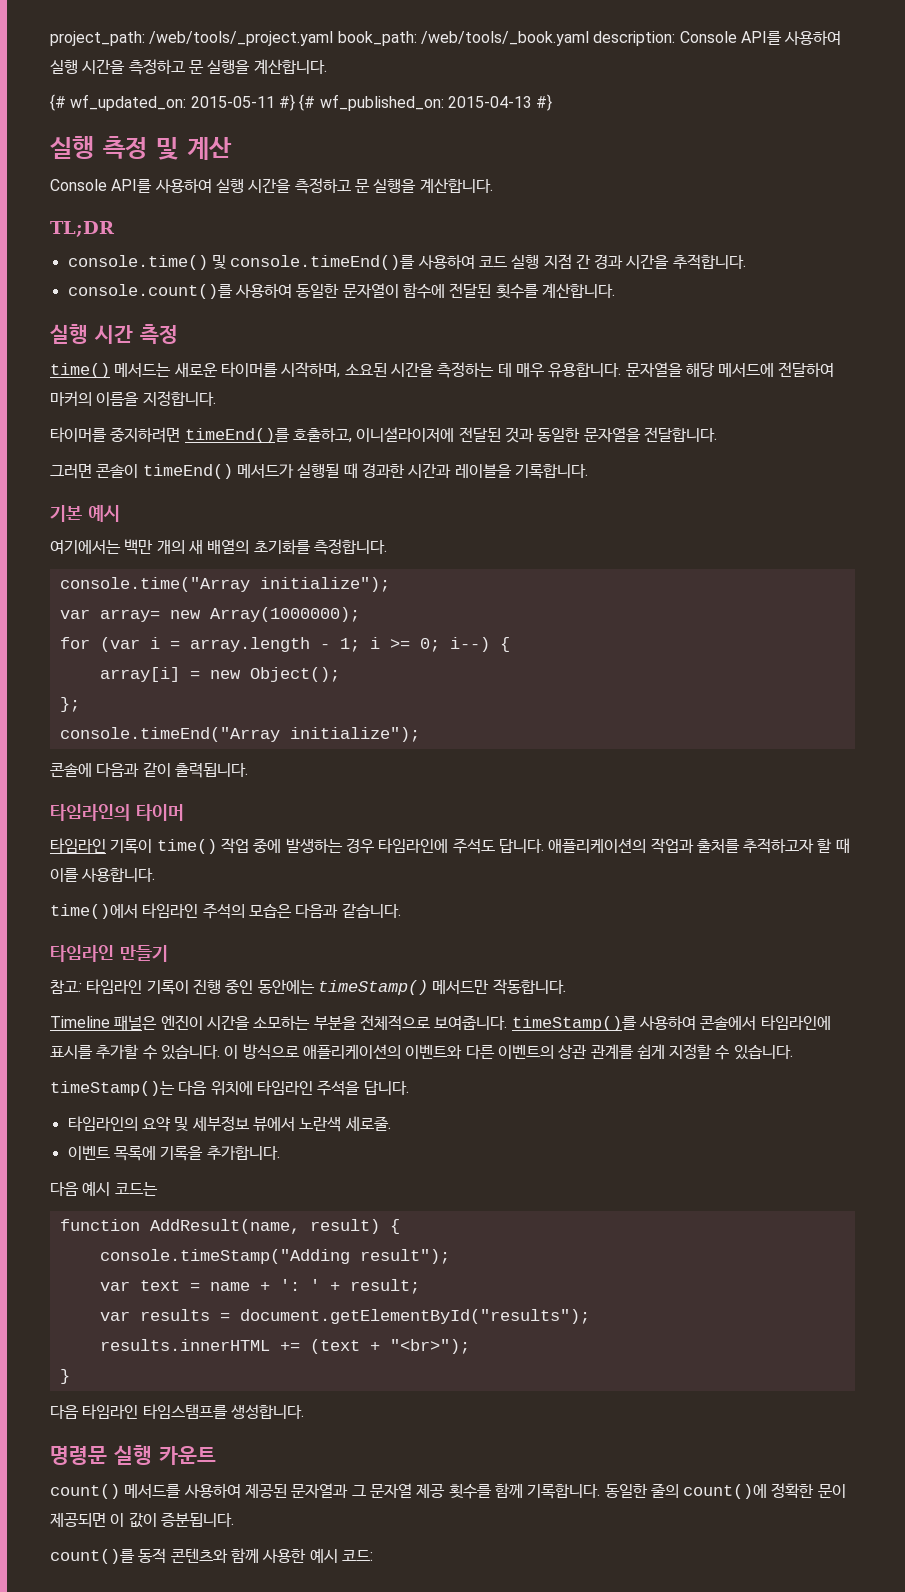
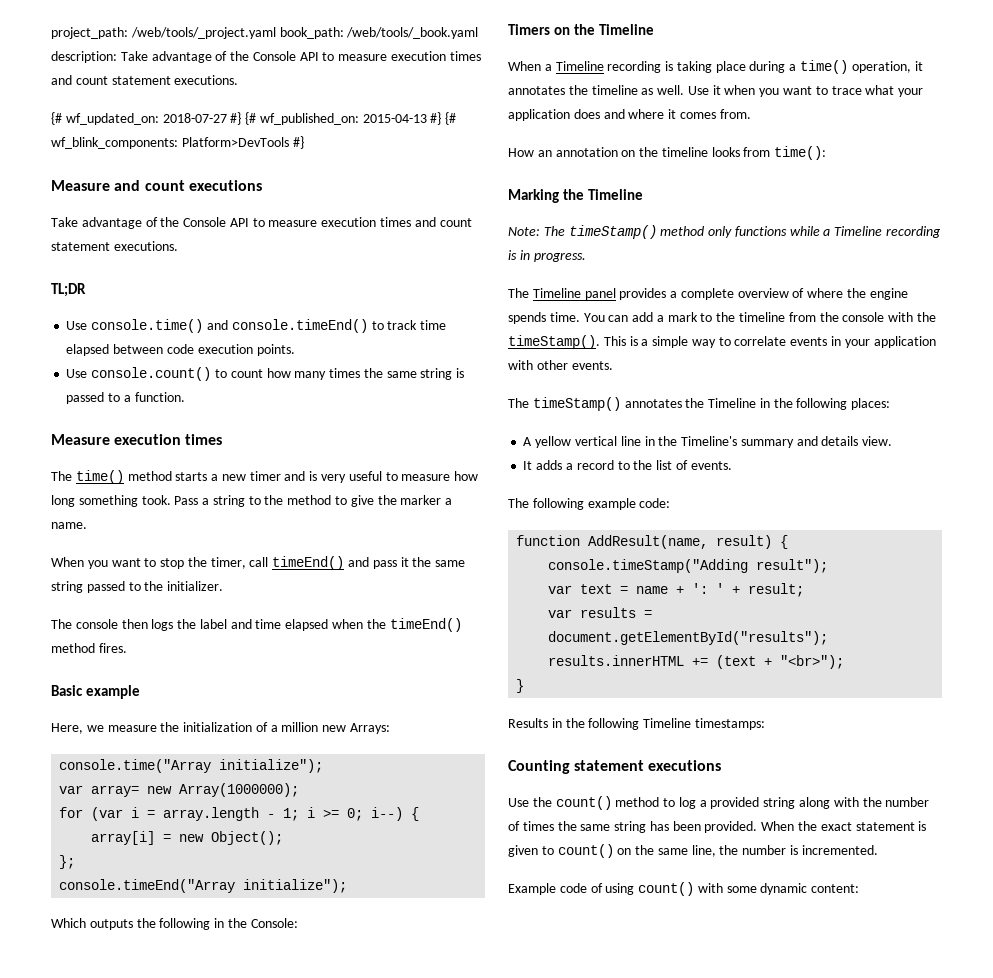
[679,30,842,45] [50,59,327,75] Console API를 사용하여 실행 시간을 측정하고 문 실행을 계산합니다. -> [120,51,481,63] [51,75,239,85] Take advantage of the Console API to measure execution times and count statement executions.
[190,96,275,108] 2015-05-11 -> [162,113,227,123] 2018-07-27
[50,136,232,160] [50,178,493,194] [50,221,115,237] [67,254,746,270] [67,283,615,299] [50,324,178,344] [50,362,835,378] [50,391,216,406] [50,427,717,443] [50,463,588,479] [50,505,120,522] [50,539,387,555] // 실행 측정 및 계산 // Console API를 사용하여 실행 시간을 측정하고 문 실행을 계산합니다. // TL;DR // console.time() 및 console.timeEnd()를 사용하여 코드 실행 지점 간 경과 시간을 추적합니다. // console.count()를 사용하여 동일한 문자열이 함수에 전달된 횟수를 계산합니다. // 실행 시간 측정 // time() 메서드는 새로운 타이머를 시작하며, 소요된 시간을 측정하는 데 매우 유용합니다. 문자열을 해당 메서드에 전달하여 마커의 이름을 지정합니다. // 타이머를 중지하려면 timeEnd()를 호출하고, 이니셜라이저에 전달된 것과 동일한 문자열을 전달합니다. // 그러면 콘솔이 timeEnd() 메서드가 실행될 때 경과한 시간과 레이블을 기록합니다. // 기본 예시 // 여기에서는 백만 개의 새 배열의 초기화를 측정합니다. -> [445,112,457,125] [51,136,304,149] [51,180,262,191] [51,217,472,229] [51,241,178,251] [51,283,86,297] [66,319,447,333] [66,344,295,356] [66,367,465,381] [66,392,185,404] [51,434,223,445] [51,470,479,484] [51,495,453,507] [51,522,87,529] [51,556,466,570] [51,581,224,593] [51,618,462,632] [51,643,127,653] [51,685,140,699] [51,722,391,734] {# wf_blink_components: Platform>DevTools #} // Measure and count executions // Take advantage of the Console API to measure execution times and count statement executions. // TL;DR // Use console.time() and console.timeEnd() to track time elapsed between code execution points. // Use console.count() to count how many times the same string is passed to a function. // Measure execution times // The time() method starts a new timer and is very useful to measure how long something took. Pass a string to the method to give the marker a name. // When you want to stop the timer, call timeEnd() and pass it the same string passed to the initializer. // The console then logs the label and time elapsed when the timeEnd() method fires. // Basic example // Here, we measure the initialization of a million new Arrays:
[50,762,248,778] [50,804,184,821] [50,838,850,854] [50,868,156,882] [50,903,401,919] [50,945,168,962] [50,979,567,995] [50,1015,831,1031] [50,1044,793,1060] [50,1080,409,1096] [67,1116,391,1132] [67,1146,280,1161] [50,1181,158,1196] 콘솔에 다음과 같이 출력됩니다. // 타임라인의 타이머 // 타임라인 기록이 time() 작업 중에 발생하는 경우 타임라인에 주석도 답니다. 애플리케이션의 작업과 출처를 추적하고자 할 때 이를 사용합니다. // time()에서 타임라인 주석의 모습은 다음과 같습니다. // 타임라인 만들기 // 참고: 타임라인 기록이 진행 중인 동안에는 timeStamp() 메서드만 작동합니다. // Timeline 패널은 엔진이 시간을 소모하는 부분을 전체적으로 보여줍니다. timeStamp()를 사용하여 콘솔에서 타임라인에 표시를 추가할 수 있습니다. 이 방식으로 애플리케이션의 이벤트와 다른 이벤트의 상관 관계를 쉽게 지정할 수 있습니다. // timeStamp()는 다음 위치에 타임라인 주석을 답니다. // 타임라인의 요약 및 세부정보 뷰에서 노란색 세로줄. // 이벤트 목록에 기록을 추가합니다. // 다음 예시 코드는 -> [51,918,298,930] [508,24,654,35] [508,60,923,74] [508,85,924,97] [508,109,751,121] [508,146,827,160] [508,189,643,203] [508,225,942,239] [508,250,586,262] [508,288,908,300] [508,312,936,324] [508,335,936,349] [508,360,613,370] [508,397,891,411] [523,436,893,448] [523,460,732,470] [508,498,671,510] Which outputs the following in the Console: // Timers on the Timeline // When a Timeline recording is taking place during a time() operation, it annotates the timeline as well. Use it when you want to trace what your application does and where it comes from. // How an annotation on the timeline looks from time(): // Marking the Timeline // Note: The timeStamp() method only functions while a Timeline recording is in progress. // The Timeline panel provides a complete overview of where the engine spends time. You can add a mark to the timeline from the console with the timeStamp(). This is a simple way to correlate events in your application with other events. // The timeStamp() annotates the Timeline in the following places: // A yellow vertical line in the Timeline's summary and details view. // It adds a record to the list of events. // The following example code:
[50,1404,304,1419] [50,1445,216,1465] [50,1483,846,1499] [50,1512,234,1528] [50,1548,373,1564] 다음 타임라인 타임스탬프를 생성합니다. // 명령문 실행 카운트 // count() 메서드를 사용하여 제공된 문자열과 그 문자열 제공 횟수를 함께 기록합니다. 동일한 줄의 count()에 정확한 문이 제공되면 이 값이 증분됩니다. // count()를 동적 콘텐츠와 함께 사용한 예시 코드: -> [508,718,765,730] [508,760,722,774] [508,796,930,810] [508,821,927,833] [508,844,878,858] [508,882,860,896] Results in the following Timeline timestamps: // Counting statement executions // Use the count() method to log a provided string along with the number of times the same string has been provided. When the exact statement is given to count() on the same line, the number is incremented. // Example code of using count() with some dynamic content:

